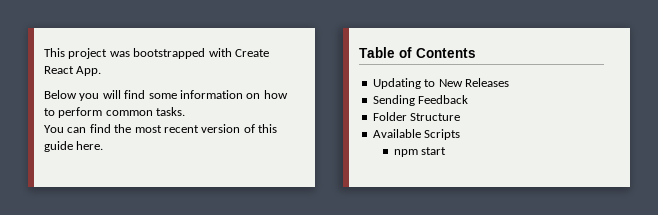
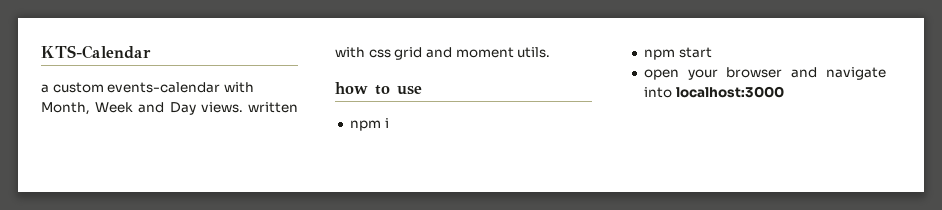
[44,48,269,59] [44,66,102,76] [44,90,288,101] [44,107,186,118] [44,124,277,133] [44,141,104,152] [359,47,476,58] [372,78,509,89] [372,95,469,106] [372,112,461,121] [372,129,461,140] [393,147,447,157] This project was bootstrapped with Create React App. // Below you will find some information on how to perform common tasks. // You can find the most recent version of this guide here. // Table of Contents // Updating to New Releases // Sending Feedback // Folder Structure // Available Scripts // npm start -> [41,45,151,59] [41,82,254,93] [41,102,298,115] [335,47,551,60] [335,82,422,95] [349,118,389,131] [643,47,712,60] [643,67,886,80] [643,86,784,98] KTS-Calendar // a custom events-calendar with Month, Week and Day views. written with css grid and moment utils. // how to use // npm i // npm start // open your browser and navigate into localhost:3000

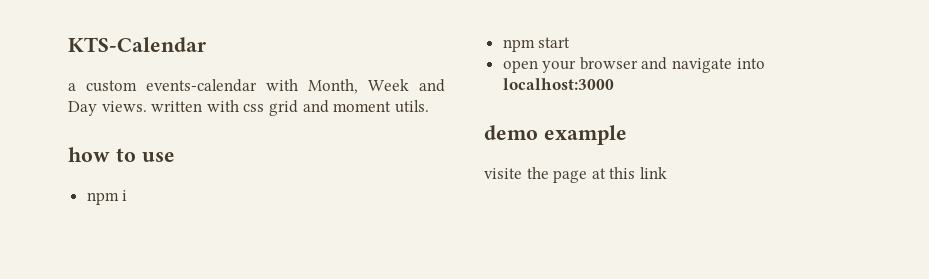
(784, 92) none -> [484,125,627,145] [484,167,667,183] // demo example // visite the page at this link

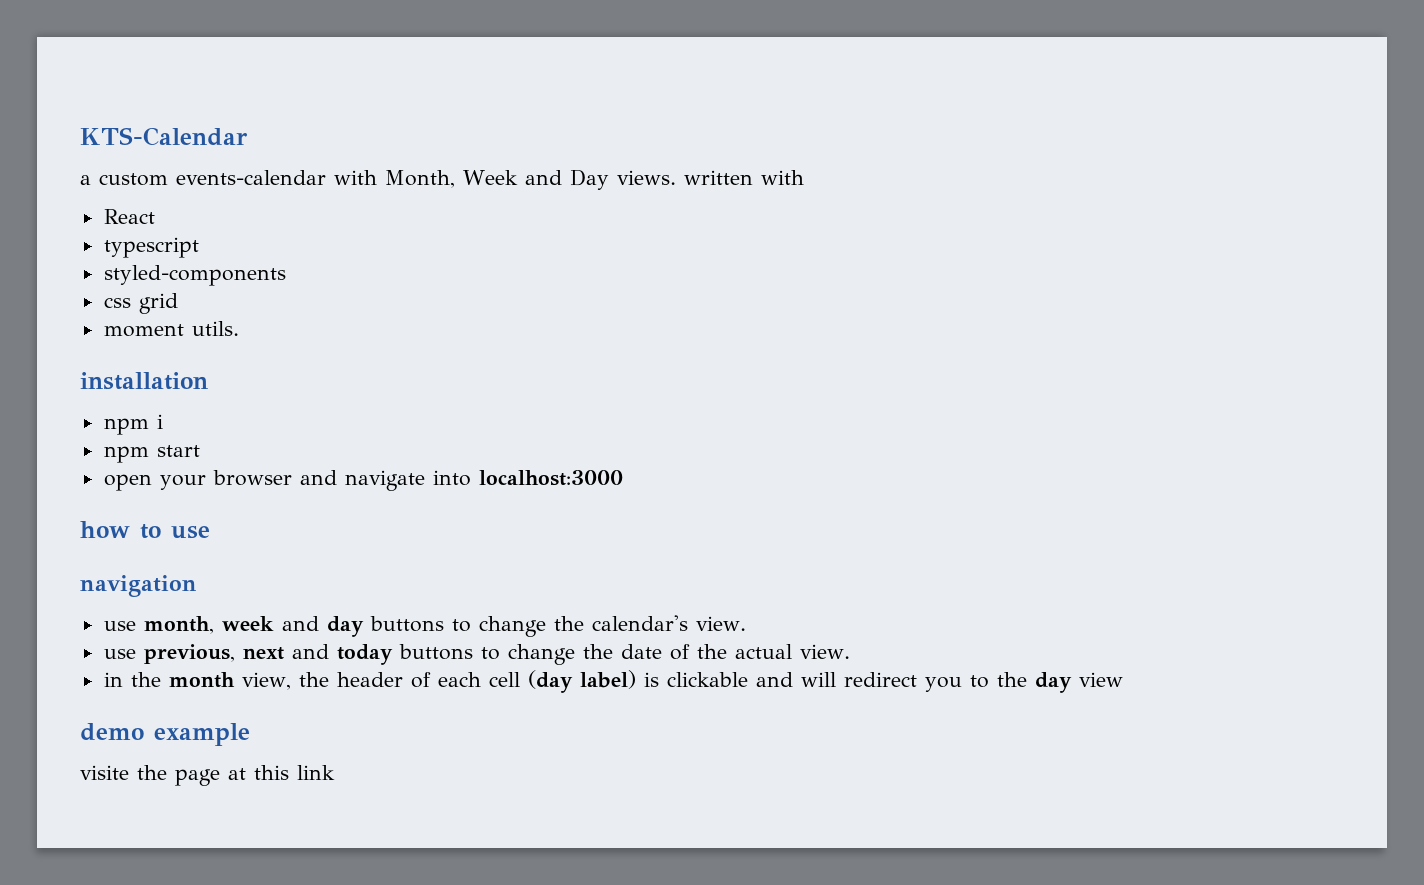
(239, 106) none -> [103,209,155,224] [103,237,199,258] [103,265,286,286] // React // typescript // styled-components //
[302,100,329,113] and -> (178, 303) //
[68,147,175,162] how to use -> [80,372,208,390] installation
(614, 84) none -> [80,521,210,539] [80,575,197,597] [103,615,746,637] [103,644,850,665] [103,670,1123,693] // how to use // navigation // use month, week and day buttons to change the calendar's view. // use previous, next and today buttons to change the date of the actual view. // in the month view, the header of each cell (day label) is clickable and will redirect you to the day view

